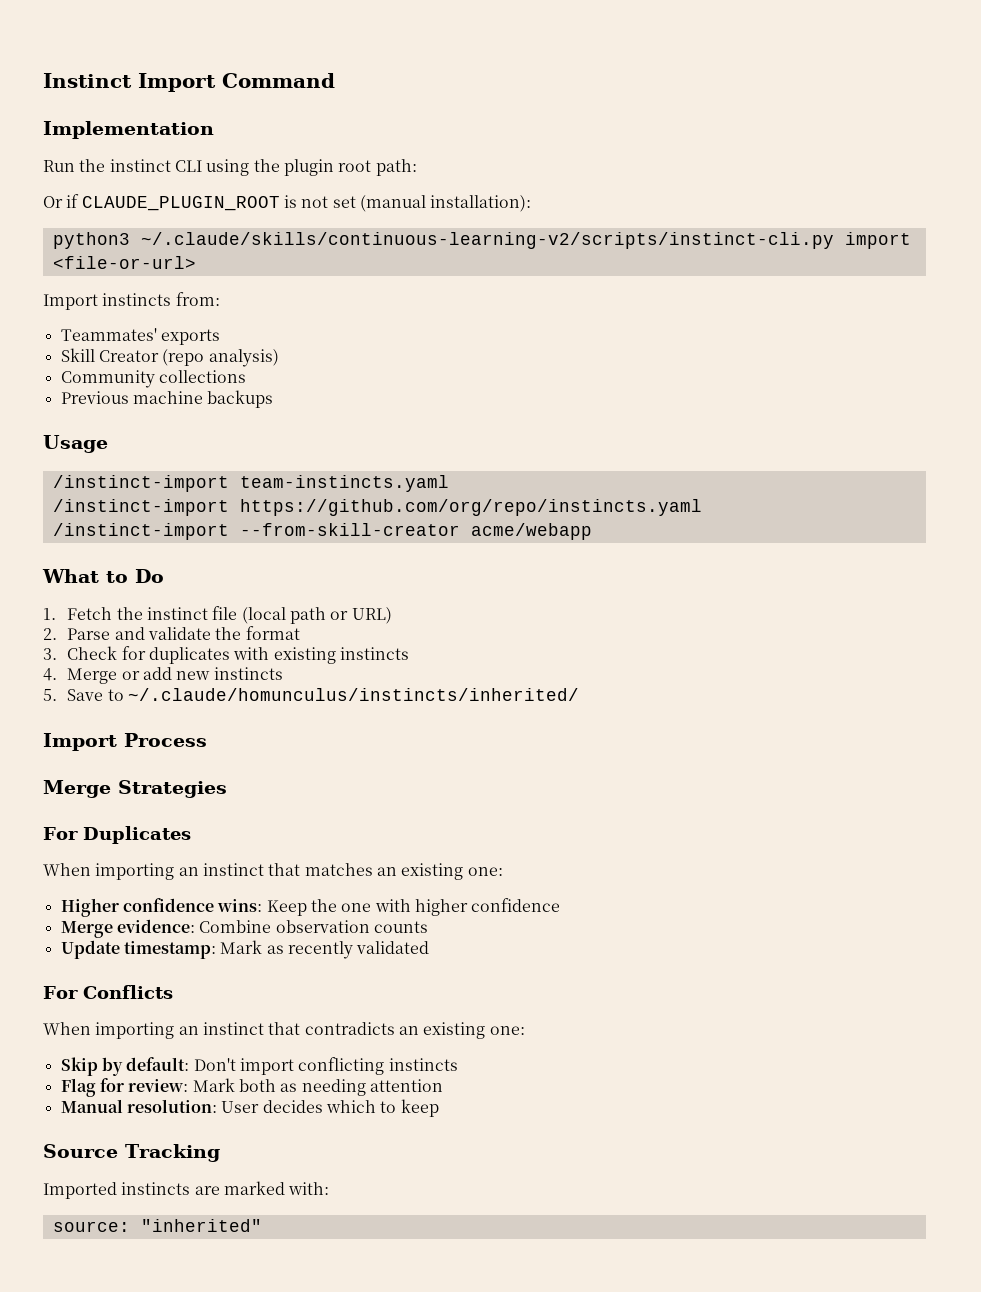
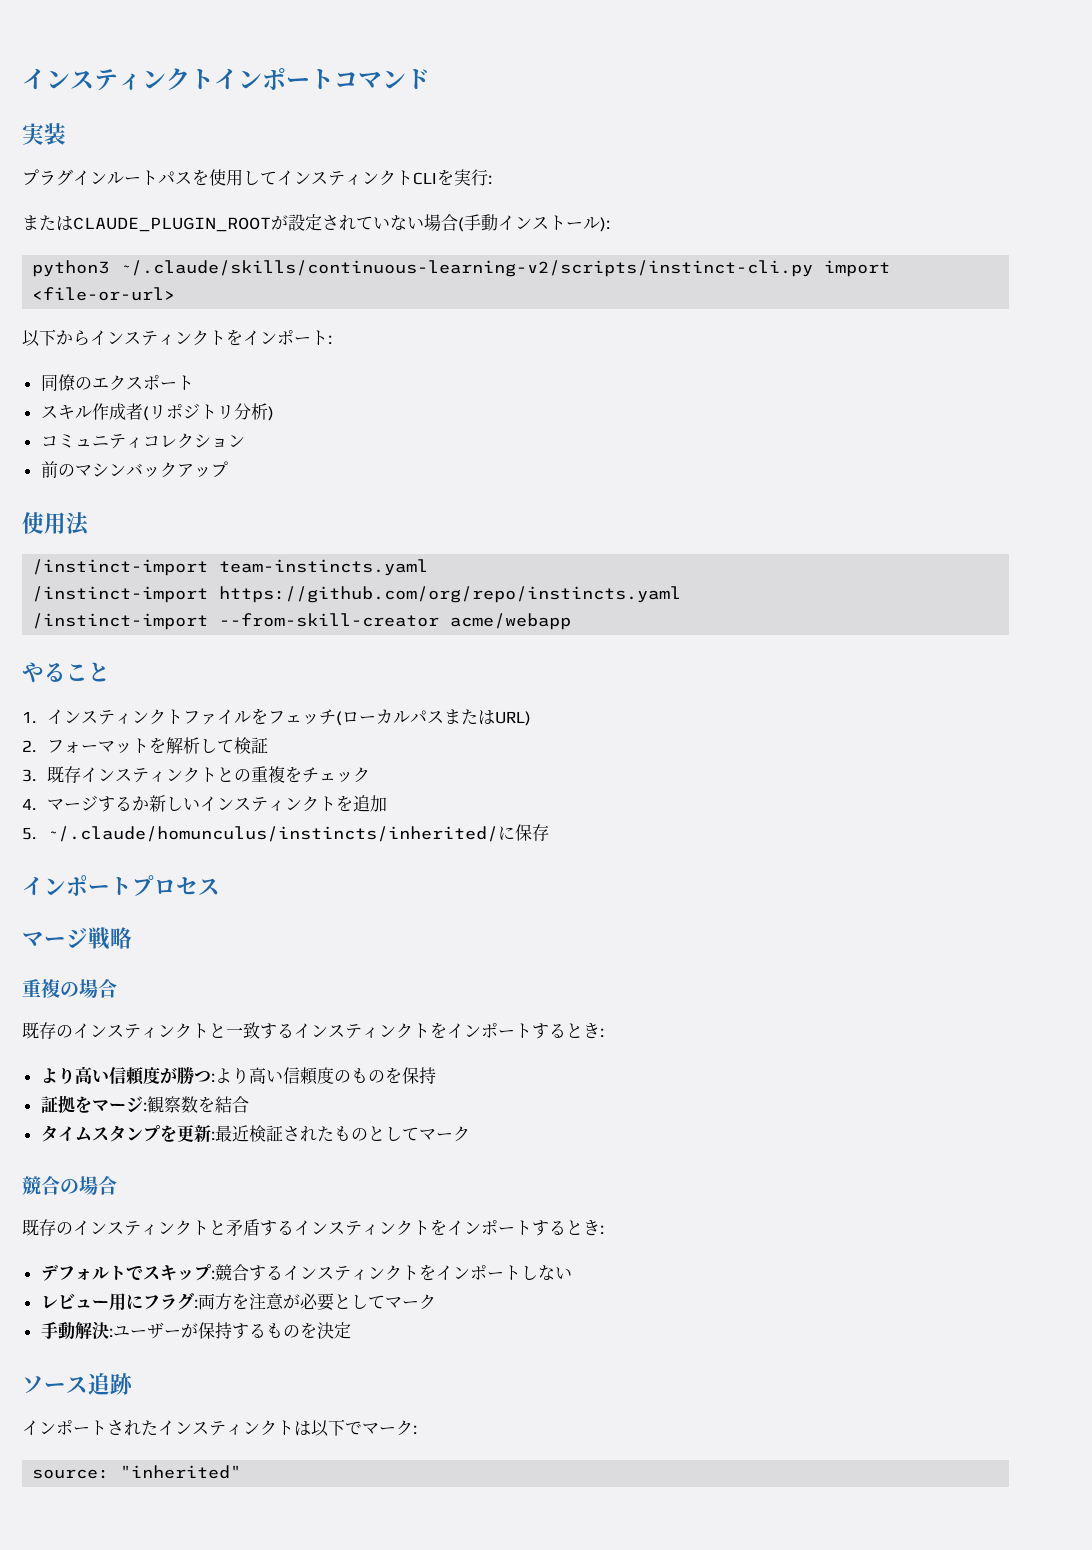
[43,73,335,92] [43,121,214,139] [43,159,417,176] [43,194,532,212] [52,232,911,249] [52,256,196,269] [43,292,220,310] [60,328,220,345] [60,348,279,367] [60,370,246,388] [60,390,274,408] [43,435,108,453] Instinct Import Command // Implementation // Run the instinct CLI using the plugin root path: // Or if CLAUDE_PLUGIN_ROOT is not set (manual installation): // python3 ~/.claude/skills/continuous-learning-v2/scripts/instinct-cli.py import <file-or-url> // Import instincts from: // Teammates' exports // Skill Creator (repo analysis) // Community collections // Previous machine backups // Usage -> [22,68,430,91] [22,123,66,145] [22,169,492,186] [22,214,610,232] [32,260,891,277] [32,287,176,301] [22,329,332,347] [40,374,194,391] [40,403,274,421] [40,433,245,449] [40,461,228,478] [22,512,90,536] インスティンクトインポートコマンド // 実装 // プラグインルートパスを使用してインスティンクトCLIを実行: // またはCLAUDE_PLUGIN_ROOTが設定されていない場合(手動インストール): // python3 ~/.claude/skills/continuous-learning-v2/scripts/instinct-cli.py import <file-or-url> // 以下からインスティンクトをインポート: // 同僚のエクスポート // スキル作成者(リポジトリ分析) // コミュニティコレクション // 前のマシンバックアップ // 使用法
[42,569,164,583] [43,606,392,624] [43,626,300,640] [43,646,409,664] [43,667,283,684] What to Do // 1. Fetch the instinct file (local path or URL) // 2. Parse and validate the format // 3. Check for duplicates with existing instincts // 4. Merge or add new instincts -> [22,662,110,683] [22,708,531,726] [22,737,268,754] [22,766,370,783] [22,795,387,812] やること // 1.インスティンクトファイルをフェッチ(ローカルパスまたはURL) // 2.フォーマットを解析して検証 // 3.既存インスティンクトとの重複をチェック // 4.マージするか新しいインスティンクトを追加
[67,689,124,701] Save to -> (36, 833) none
[43,733,207,751] [43,780,227,798] [43,826,191,844] [43,863,503,880] [60,898,561,917] [60,919,428,938] [60,940,430,959] [43,985,173,999] [43,1022,525,1039] [60,1057,458,1076] [60,1078,443,1097] [60,1099,439,1117] [43,1144,220,1162] [43,1181,330,1199] // Import Process // Merge Strategies // For Duplicates // When importing an instinct that matches an existing one: // Higher confidence wins: Keep the one with higher confidence // Merge evidence: Combine observation counts // Update timestamp: Mark as recently validated // For Conflicts // When importing an instinct that contradicts an existing one: // Skip by default: Don't import conflicting instincts // Flag for review: Mark both as needing attention // Manual resolution: User decides which to keep // Source Tracking // Imported instincts are marked with: -> [497,824,549,841] [22,875,220,896] [22,927,132,950] [22,979,117,998] [22,1022,604,1039] [40,1066,436,1085] [40,1095,249,1113] [40,1125,470,1142] [22,1176,117,1195] [22,1219,604,1236] [40,1264,572,1281] [40,1293,436,1311] [40,1322,351,1340] [22,1373,133,1395] [22,1419,417,1437] に保存 // インポートプロセス // マージ戦略 // 重複の場合 // 既存のインスティンクトと一致するインスティンクトをインポートするとき: // より高い信頼度が勝つ:より高い信頼度のものを保持 // 証拠をマージ:観察数を結合 // タイムスタンプを更新:最近検証されたものとしてマーク // 競合の場合 // 既存のインスティンクトと矛盾するインスティンクトをインポートするとき: // デフォルトでスキップ:競合するインスティンクトをインポートしない // レビュー用にフラグ:両方を注意が必要としてマーク // 手動解決:ユーザーが保持するものを決定 // ソース追跡 // インポートされたインスティンクトは以下でマーク:

